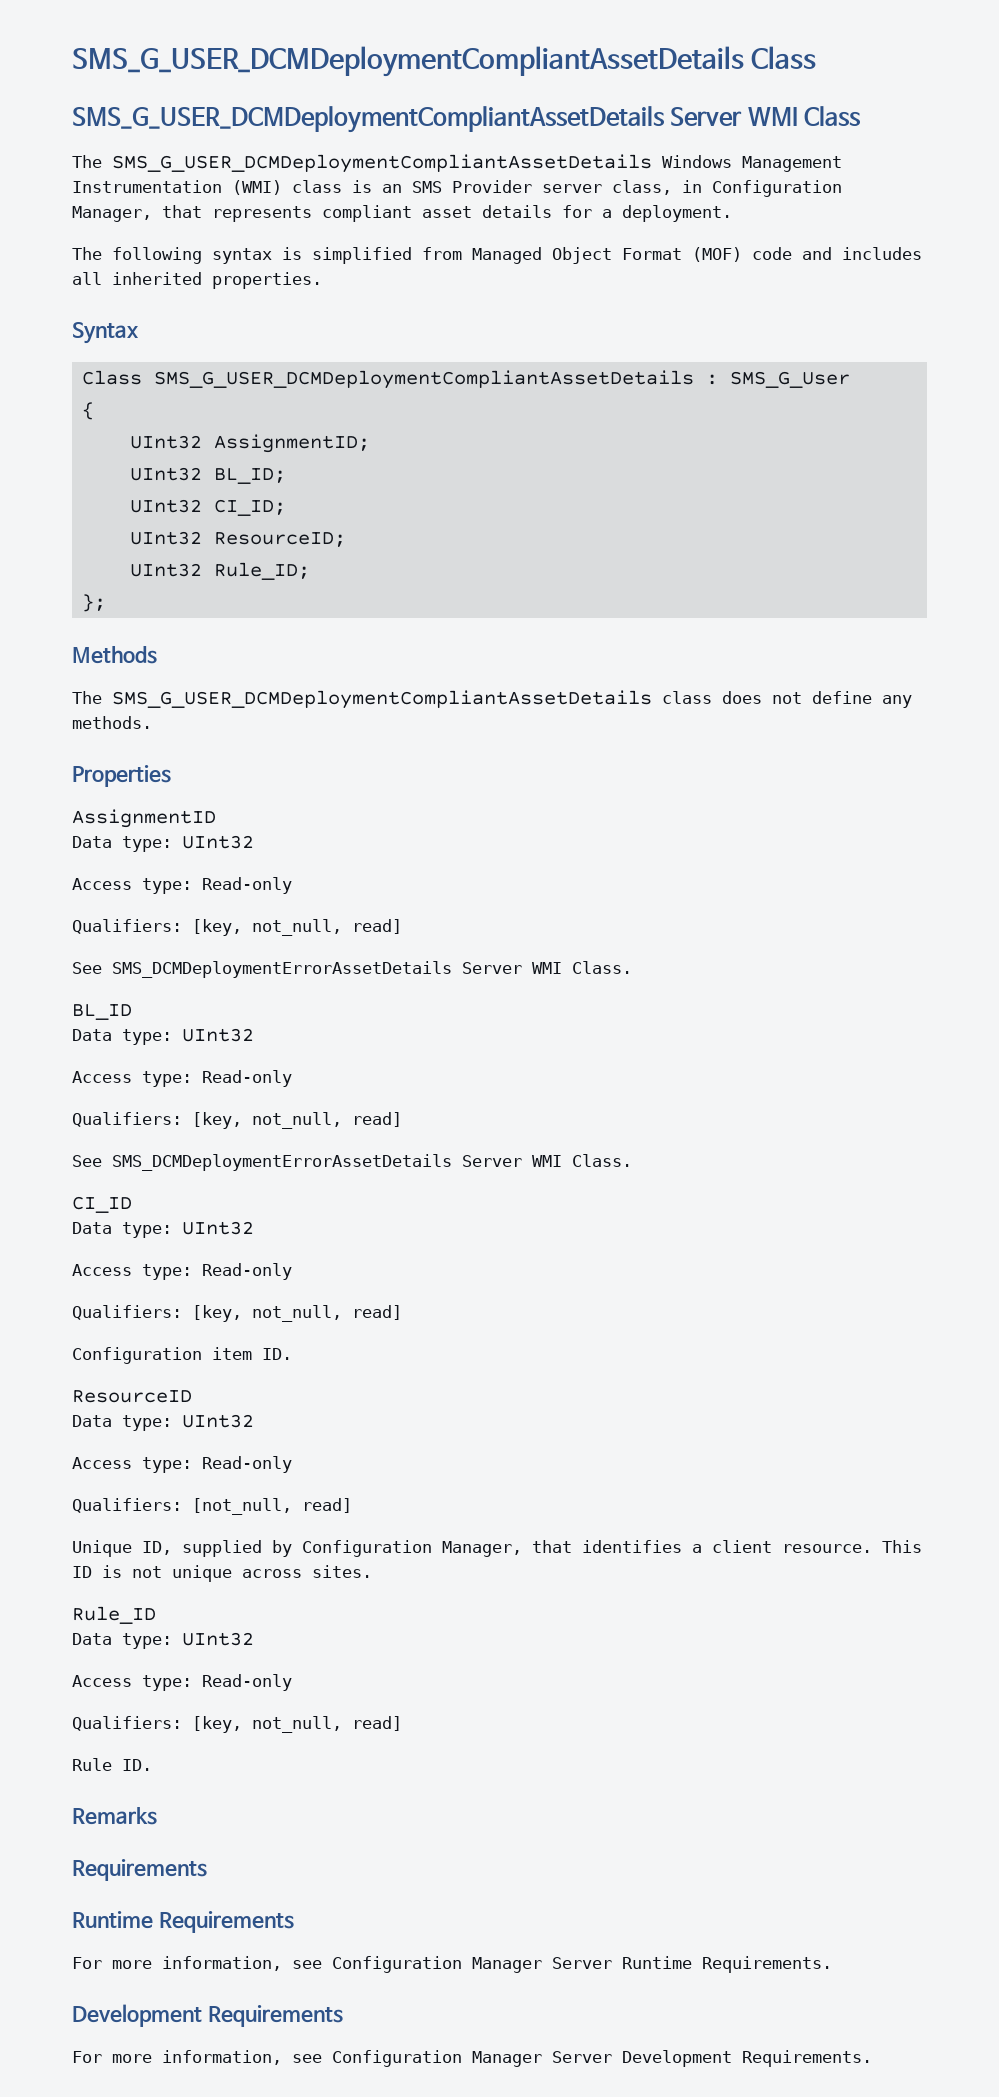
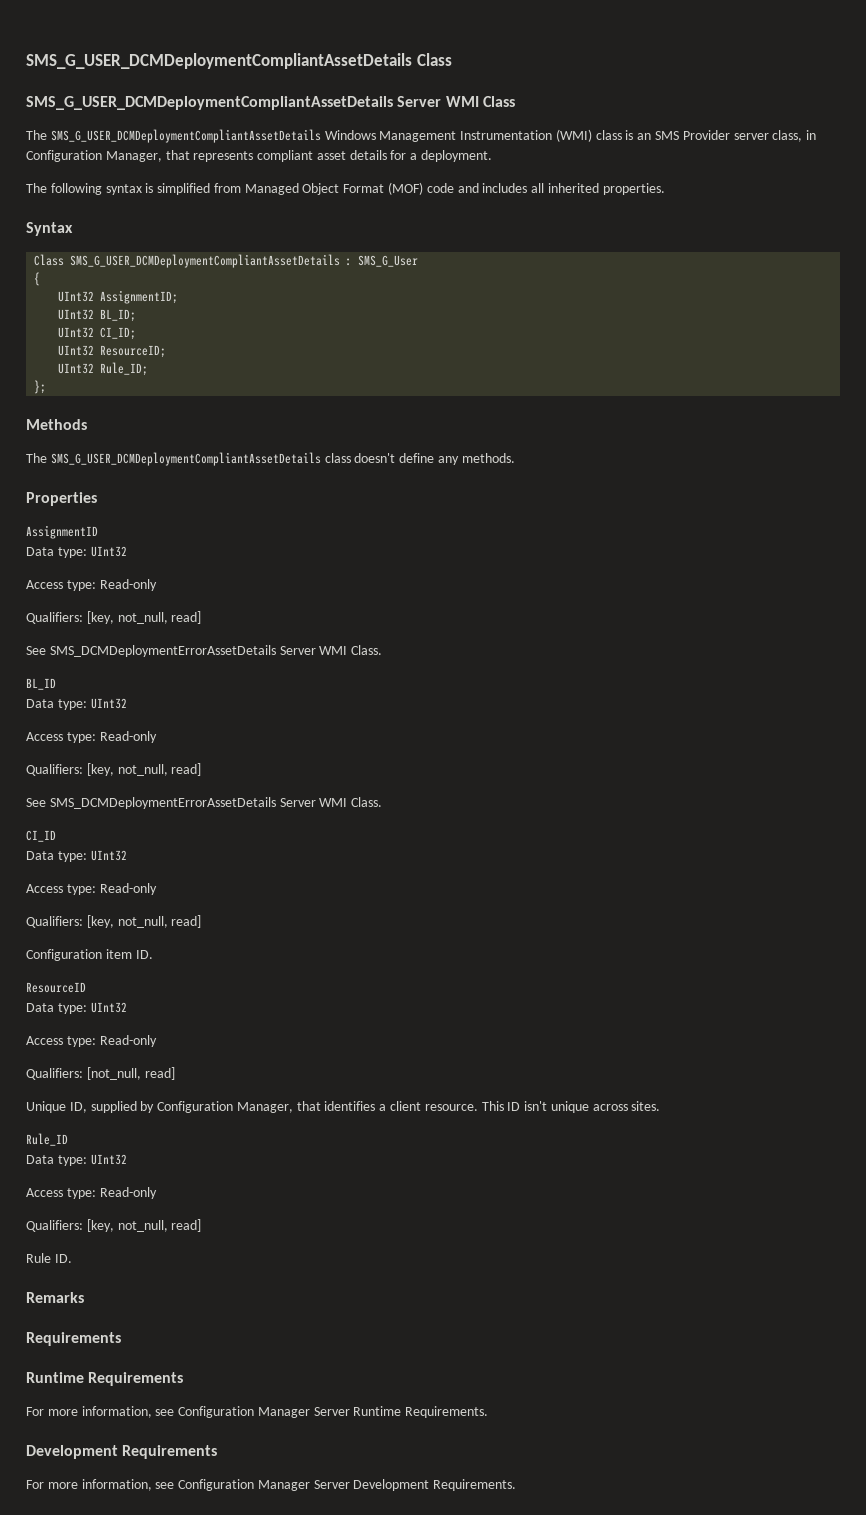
[722,691,802,704] does not -> [354,453,396,463] doesn't
[102,1565,162,1578] is not -> [524,1101,548,1111] isn't

